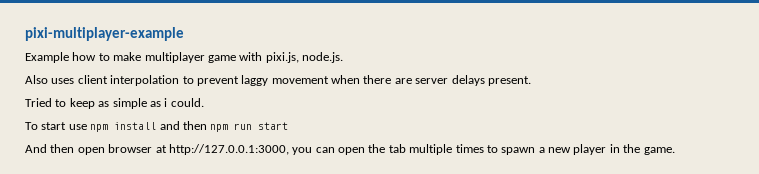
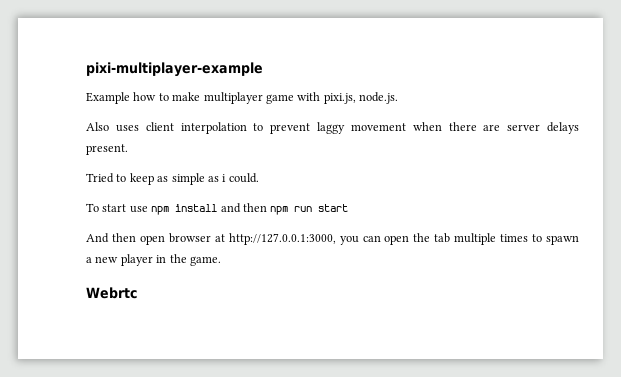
(675, 151) none -> [86,287,137,299] // Webrtc

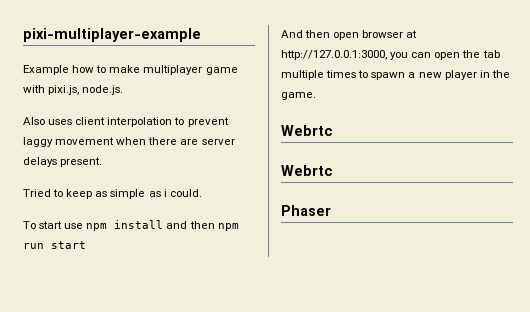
(137, 293) none -> [281,165,333,176] [281,205,331,216] // Webrtc // Phaser

